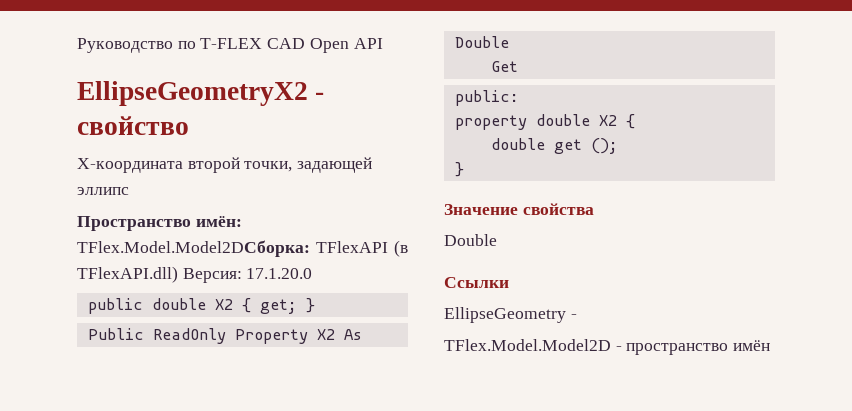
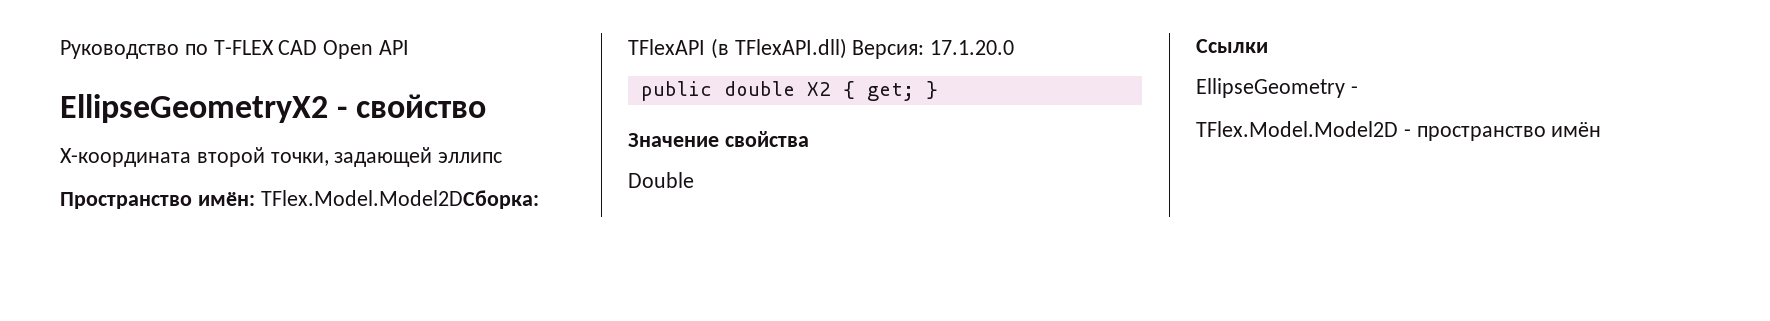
[87,328,362,344] [454,36,509,48] [490,61,518,72] [454,90,519,106] [454,114,635,130] [490,138,618,154] [454,162,464,177] // Public ReadOnly Property X2 As Double // Get // public: // property double X2 { // double get (); // } -> (938, 90) none

